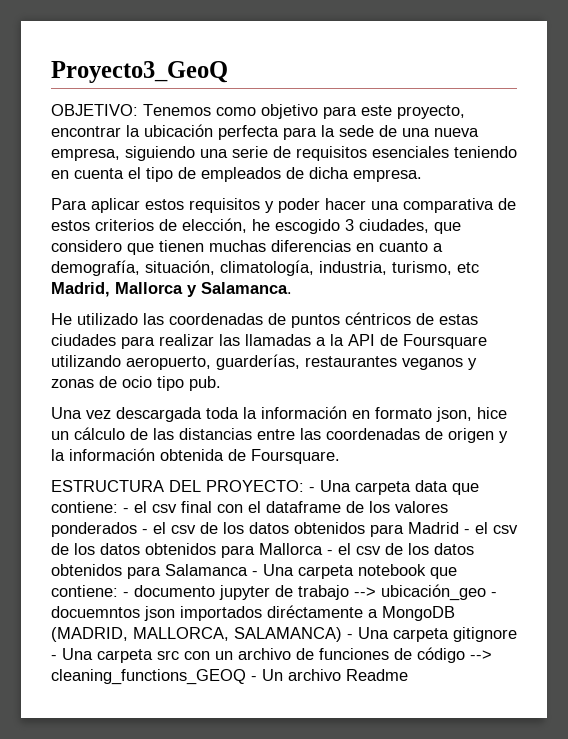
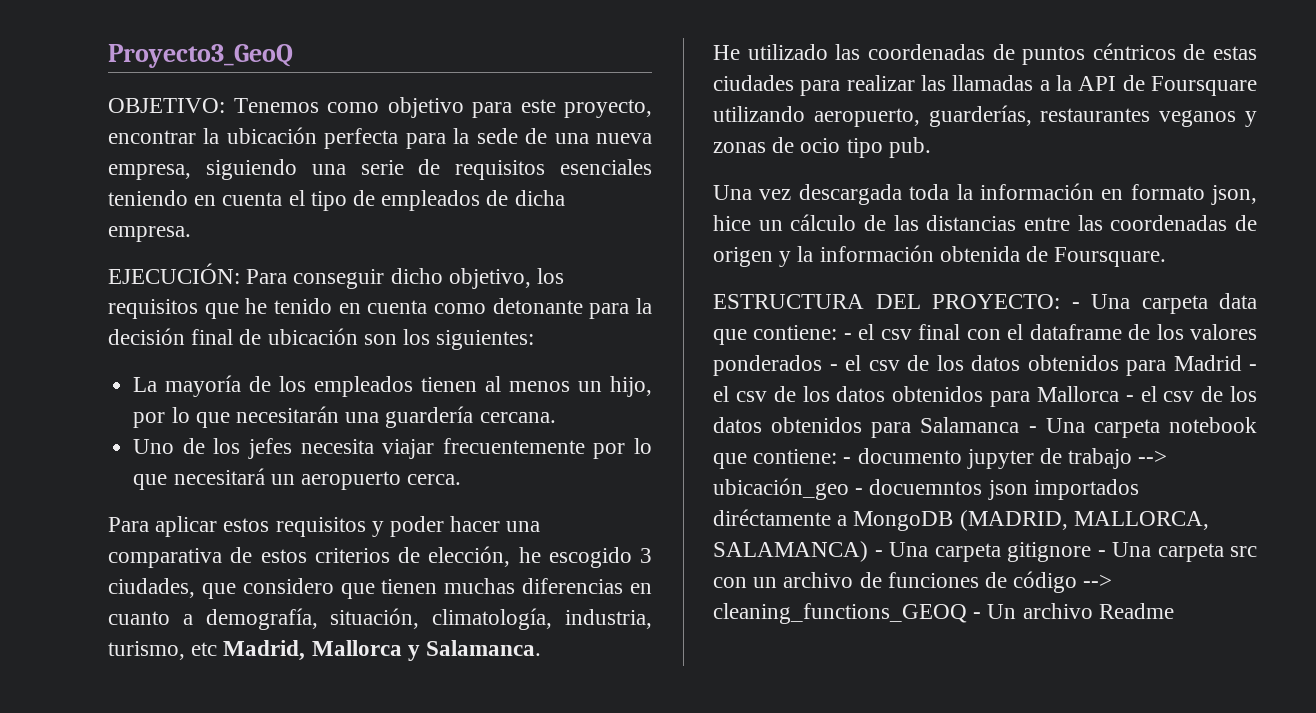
(422, 175) none -> [108,263,565,289] [108,298,652,319] [108,328,535,350] [133,375,652,397] [133,406,556,428] [133,438,652,459] [133,468,462,490] // EJECUCIÓN: Para conseguir dicho objetivo, los requisitos que he tenido en cuenta como detonante para la decisión final de ubicación son los siguientes: // La mayoría de los empleados tienen al menos un hijo, por lo que necesitarán una guardería cercana. // Uno de los jefes necesita viajar frecuentemente por lo que necesitará un aeropuerto cerca.

